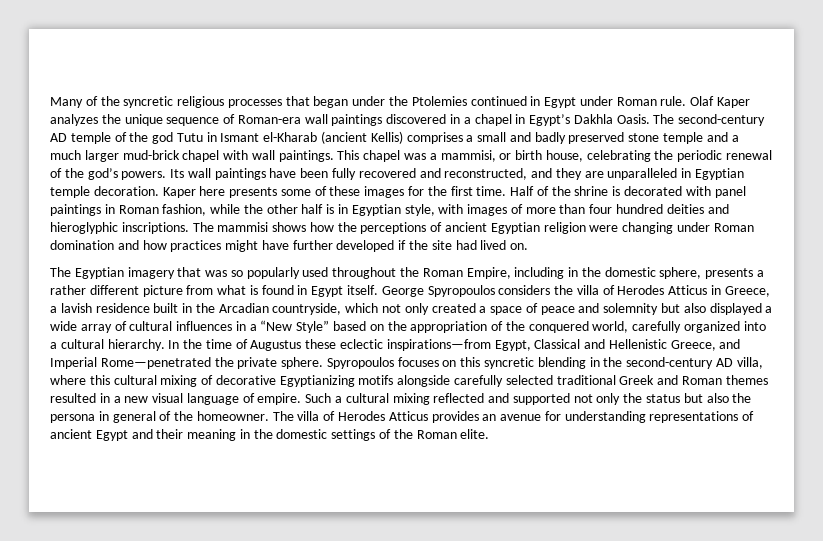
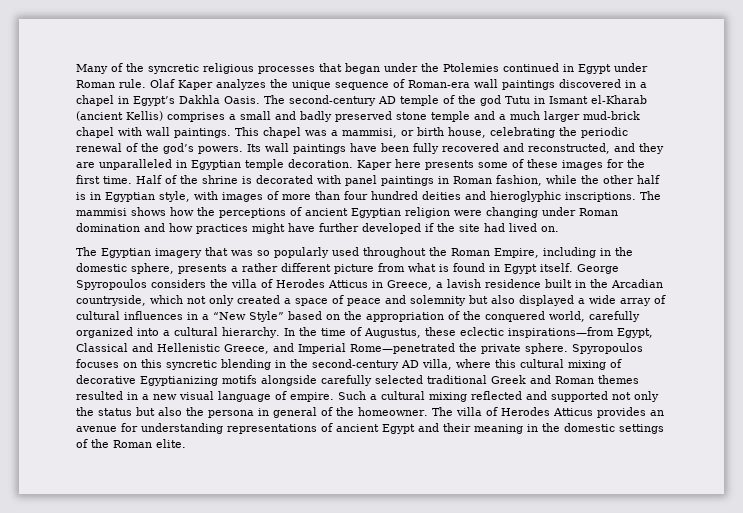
[250,340,302,351] Augustus -> [363,328,421,338] Augustus,

